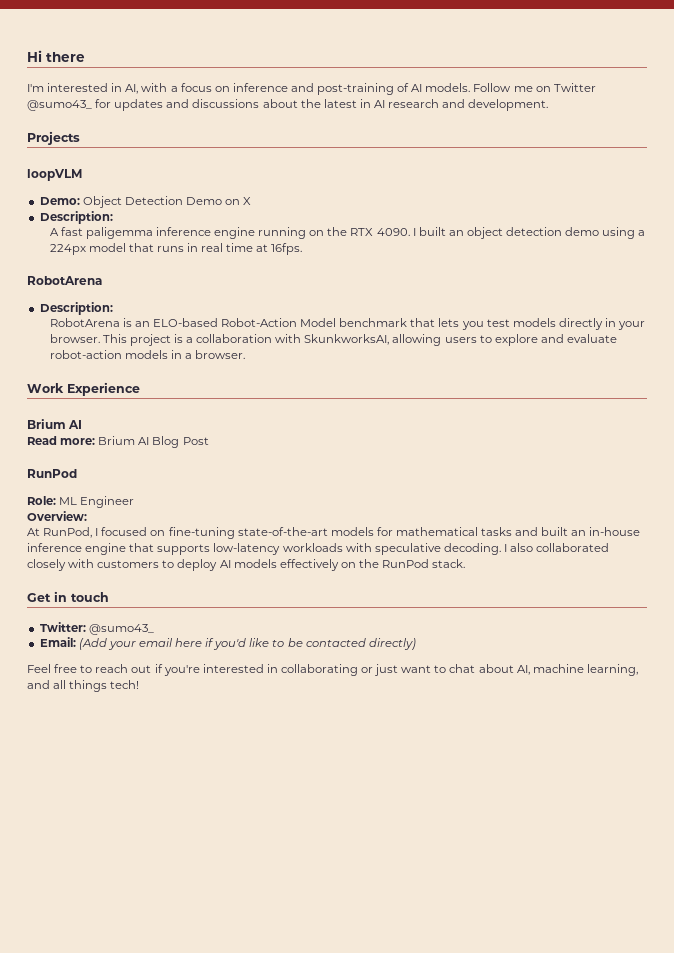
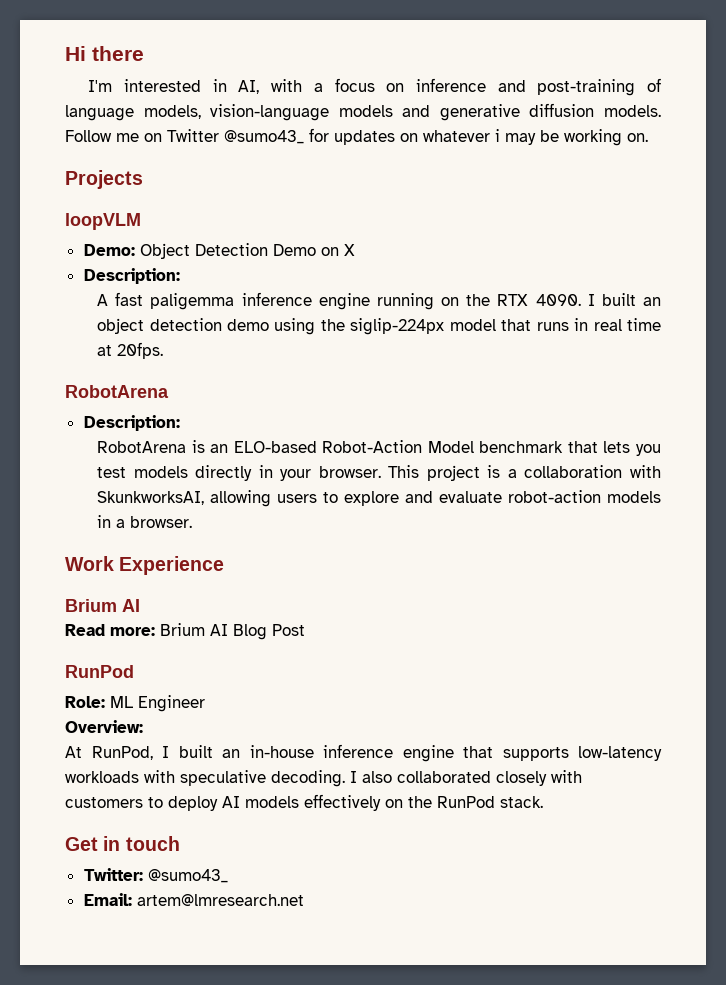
[411,84,423,92] AI -> [65,103,595,121] language models, vision-language models and generative diffusion
[166,99,549,111] and discussions about the latest in AI research and development. -> [400,129,648,146] on whatever i may be working on.
[638,230,646,236] [49,244,86,255] a 224px -> [320,318,445,335] the siglip-224px
[271,243,303,255] 16fps. -> [117,342,164,359] 20fps.
[101,527,539,539] focused on fine-tuning state-of-the-art models for mathematical tasks and -> (169, 752) none
[78,638,416,650] [27,664,638,676] [27,680,140,692] (Add your email here if you'd like to be contacted directly) // Feel free to reach out if you're interested in collaborating or just want to chat about AI, machine learning, and all things tech! -> [136,894,304,906] artem@lmresearch.net

